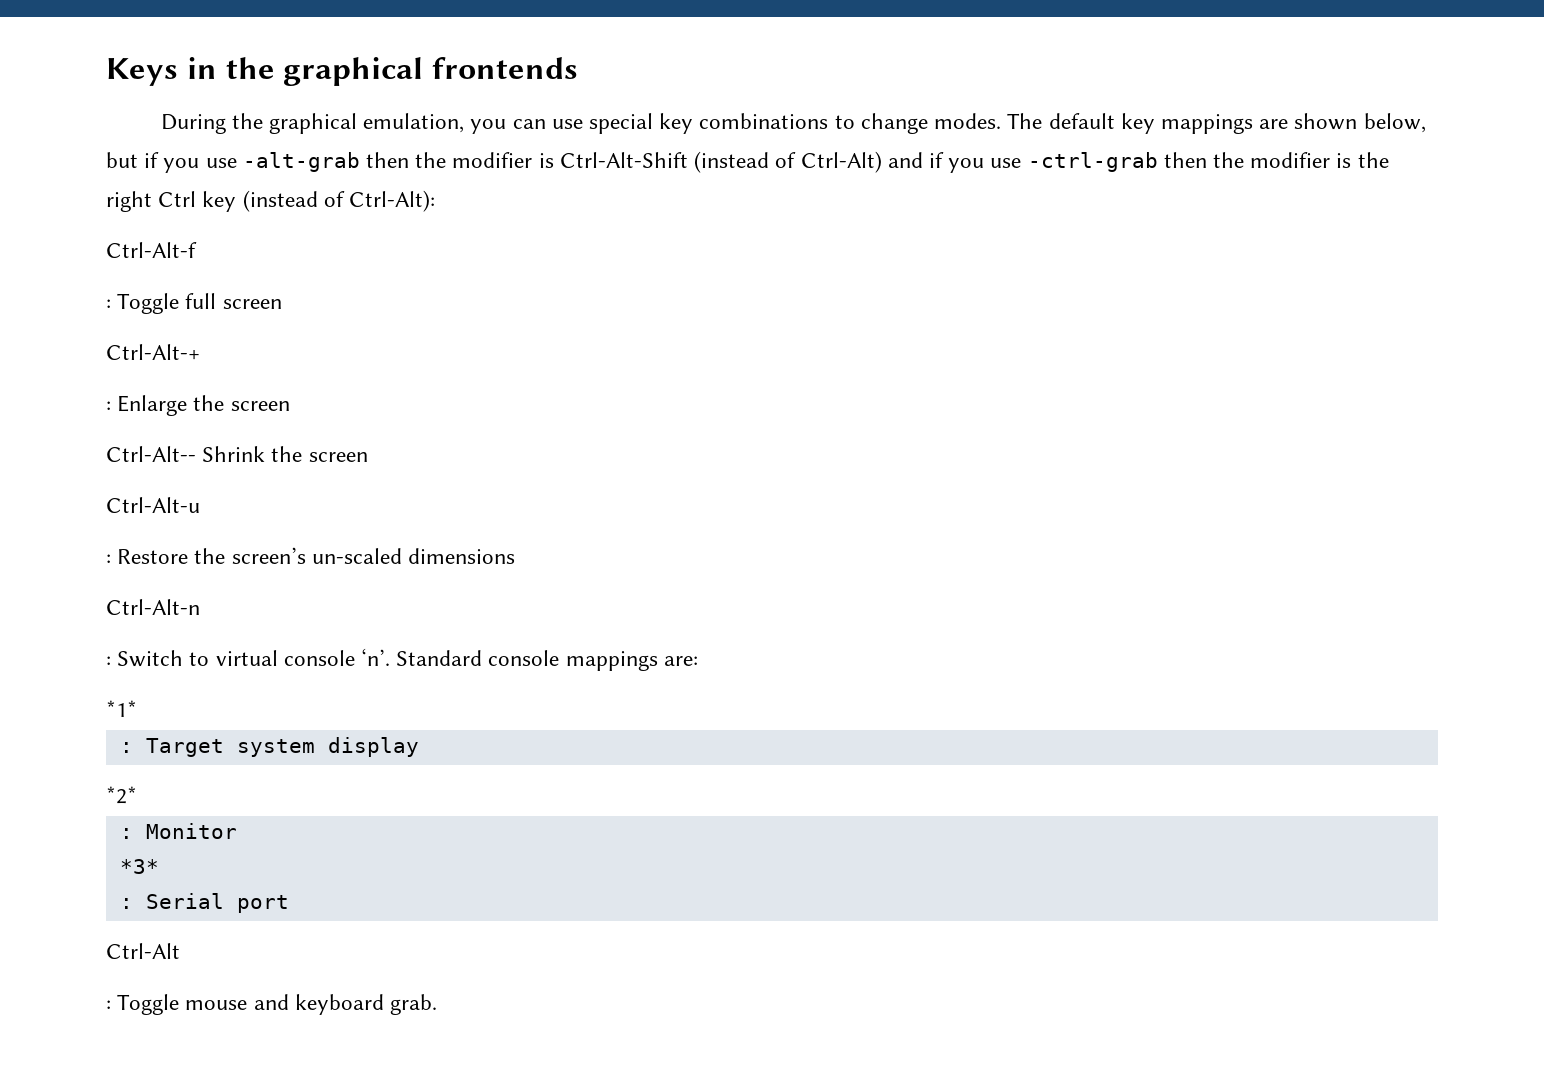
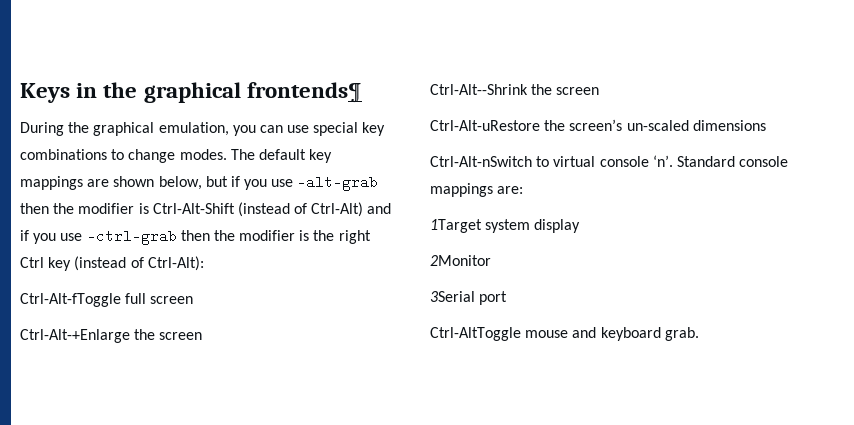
[432,57,579,79] frontends -> [246,82,362,103] frontends¶
[106,242,197,258] [106,293,180,314] Ctrl-Alt-f // : Toggle -> [20,293,121,307] Ctrl-Alt-fToggle
[106,344,200,360] [106,395,290,416] [106,446,368,462] [106,497,200,513] [106,549,189,564] Ctrl-Alt-+ // : Enlarge the screen // Ctrl-Alt-- Shrink the screen // Ctrl-Alt-u // : Restore -> [20,329,203,343] [430,84,600,95] [430,120,540,131] Ctrl-Alt-+Enlarge the screen // Ctrl-Alt--Shrink the screen // Ctrl-Alt-uRestore
[106,599,200,615] [106,650,184,667] Ctrl-Alt-n // : Switch -> [430,156,532,167] Ctrl-Alt-nSwitch
[106,700,137,717] [119,738,224,757] *1* // : Target -> [430,219,482,233] 1Target
[106,786,137,804] [119,823,237,839] [119,859,159,874] [119,893,289,913] [106,943,180,959] [106,994,180,1015] *2* // : Monitor // *3* // : Serial port // Ctrl-Alt // : Toggle -> [430,255,491,266] [430,291,508,305] [430,327,521,341] 2Monitor // 3Serial port // Ctrl-AltToggle

